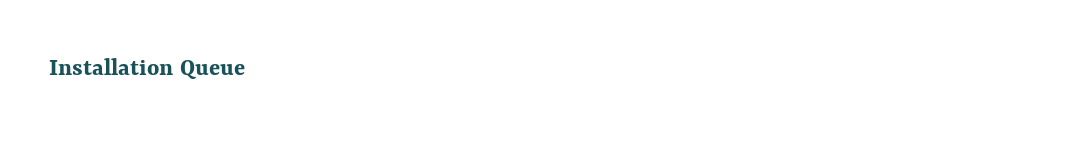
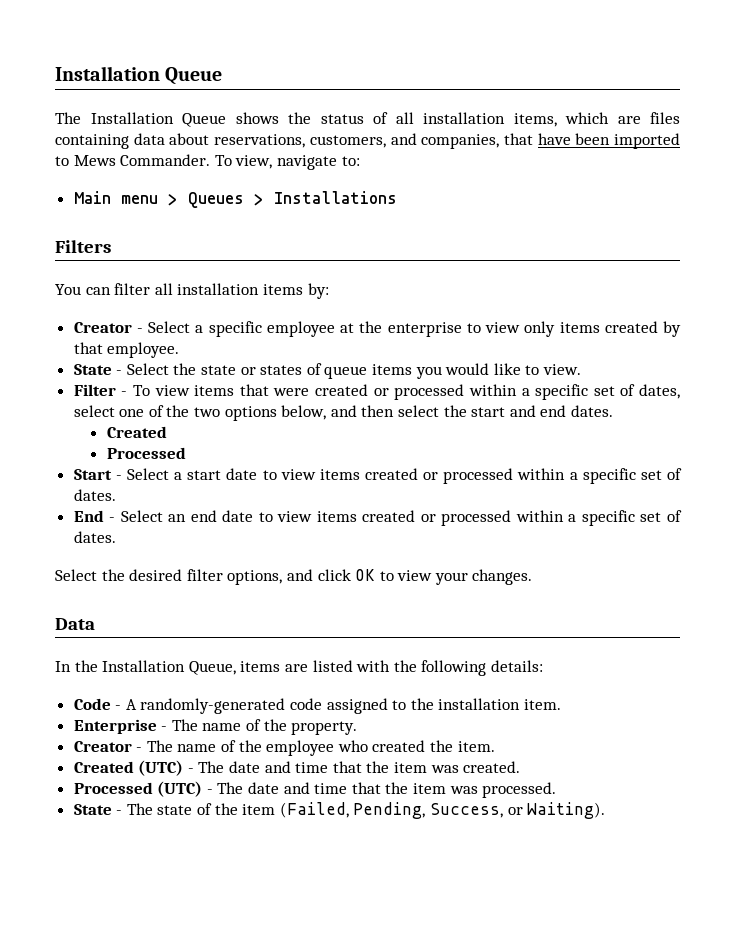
[49,58,246,79] Installation Queue -> [55,66,223,85] [55,112,680,127] [55,133,680,149] [55,154,360,170] [73,191,397,208] [55,240,111,253] [55,283,329,299] [73,321,681,337] [73,342,180,358] [73,363,581,379] [73,384,680,400] [73,405,613,421] [106,426,167,438] [106,447,186,459] [73,468,682,484] [73,489,116,501] [73,510,682,526] [73,531,116,543] [55,569,533,585] [55,618,95,630] [55,660,543,676] [73,698,562,714] [73,719,358,735] [73,740,495,756] [73,760,521,776] [73,781,557,798] [73,802,606,819] Installation Queue // The Installation Queue shows the status of all installation items, which are files containing data about reservations, customers, and companies, that have been imported to Mews Commander. To view, navigate to: // Main menu > Queues > Installations // Filters // You can filter all installation items by: // Creator - Select a specific employee at the enterprise to view only items created by that employee. // State - Select the state or states of queue items you would like to view. // Filter - To view items that were created or processed within a specific set of dates, select one of the two options below, and then select the start and end dates. // Created // Processed // Start - Select a start date to view items created or processed within a specific set of dates. // End - Select an end date to view items created or processed within a specific set of dates. // Select the desired filter options, and click OK to view your changes. // Data // In the Installation Queue, items are listed with the following details: // Code - A randomly-generated code assigned to the installation item. // Enterprise - The name of the property. // Creator - The name of the employee who created the item. // Created (UTC) - The date and time that the item was created. // Processed (UTC) - The date and time that the item was processed. // State - The state of the item (Failed, Pending, Success, or Waiting).

